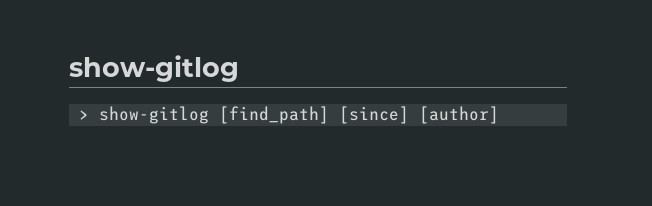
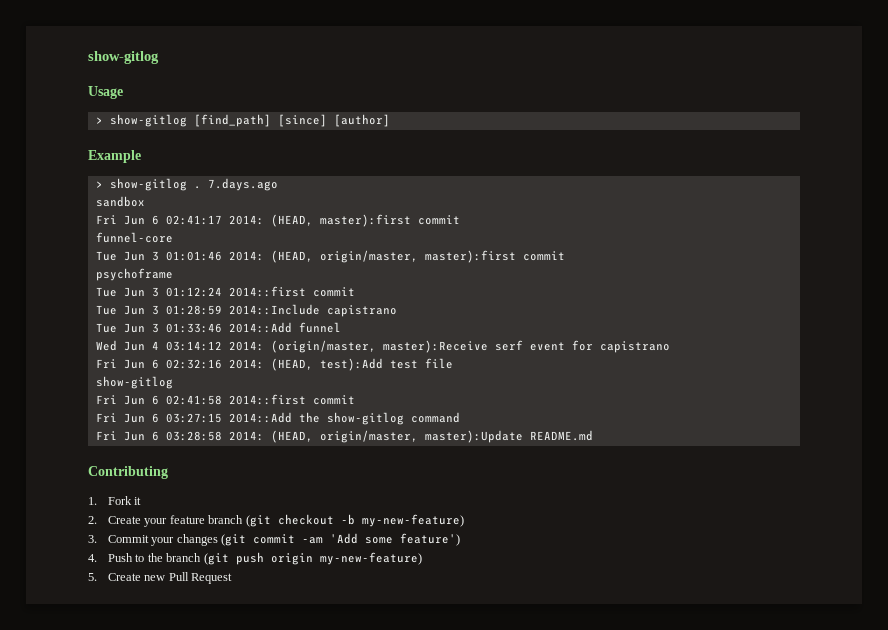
[69,55,239,82] show-gitlog -> [88,51,159,64] [88,86,123,99] show-gitlog // Usage
(500, 115) none -> [88,150,141,163] [95,178,278,191] [95,196,145,207] [95,214,460,227] [95,232,173,243] [95,250,565,263] [95,268,173,281] [95,286,355,297] [95,304,397,317] [95,322,341,333] [95,340,670,353] [95,358,453,371] [95,376,173,389] [95,394,355,405] [95,412,460,425] [95,430,593,443] [88,466,168,479] [88,496,142,505] [88,514,464,527] [88,533,461,546] [88,552,422,565] [88,572,233,584] // Example // > show-gitlog . 7.days.ago // sandbox // Fri Jun 6 02:41:17 2014: (HEAD, master):first commit // funnel-core // Tue Jun 3 01:01:46 2014: (HEAD, origin/master, master):first commit // psychoframe // Tue Jun 3 01:12:24 2014::first commit // Tue Jun 3 01:28:59 2014::Include capistrano // Tue Jun 3 01:33:46 2014::Add funnel // Wed Jun 4 03:14:12 2014: (origin/master, master):Receive serf event for capistrano // Fri Jun 6 02:32:16 2014: (HEAD, test):Add test file // show-gitlog // Fri Jun 6 02:41:58 2014::first commit // Fri Jun 6 03:27:15 2014::Add the show-gitlog command // Fri Jun 6 03:28:58 2014: (HEAD, origin/master, master):Update README.md // Contributing // 1. Fork it // 2. Create your feature branch (git checkout -b my-new-feature) // 3. Commit your changes (git commit -am 'Add some feature') // 4. Push to the branch (git push origin my-new-feature) // 5. Create new Pull Request

